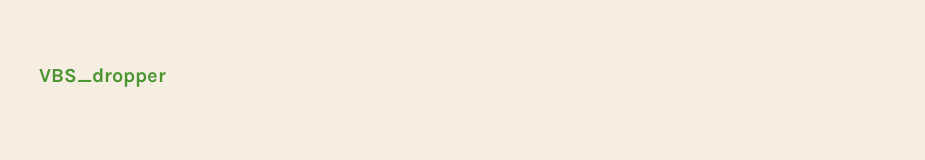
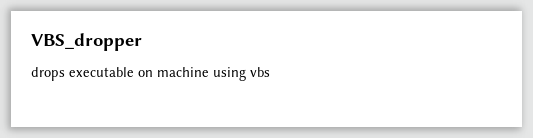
(166, 77) none -> [31,67,270,81] // drops executable on machine using vbs

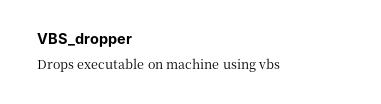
[31,67,65,81] drops -> [37,60,74,72] Drops

